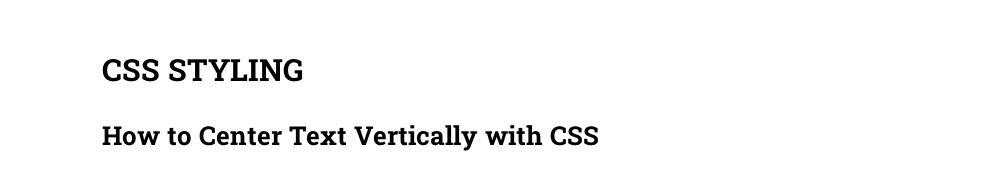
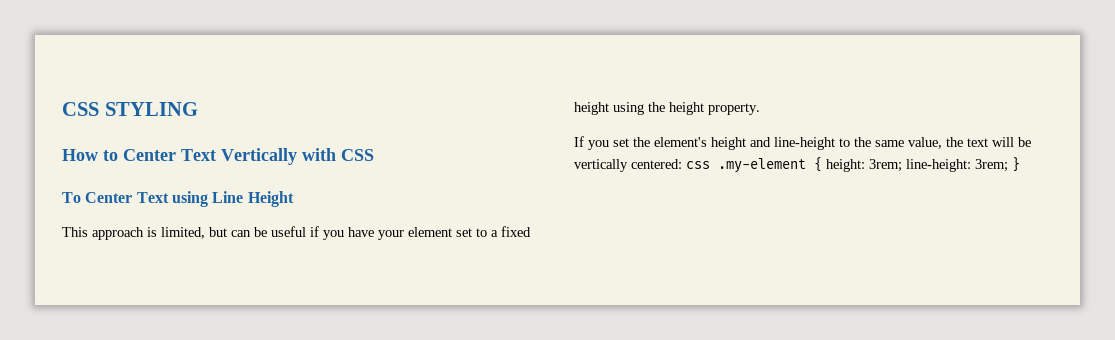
(600, 136) none -> [62,191,294,207] [62,226,531,240] [574,102,760,115] [574,136,1031,150] [574,157,1020,173] // To Center Text using Line Height // This approach is limited, but can be useful if you have your element set to a fixed height using the height property. // If you set the element's height and line-height to the same value, the text will be vertically centered: css .my-element { height: 3rem; line-height: 3rem; }

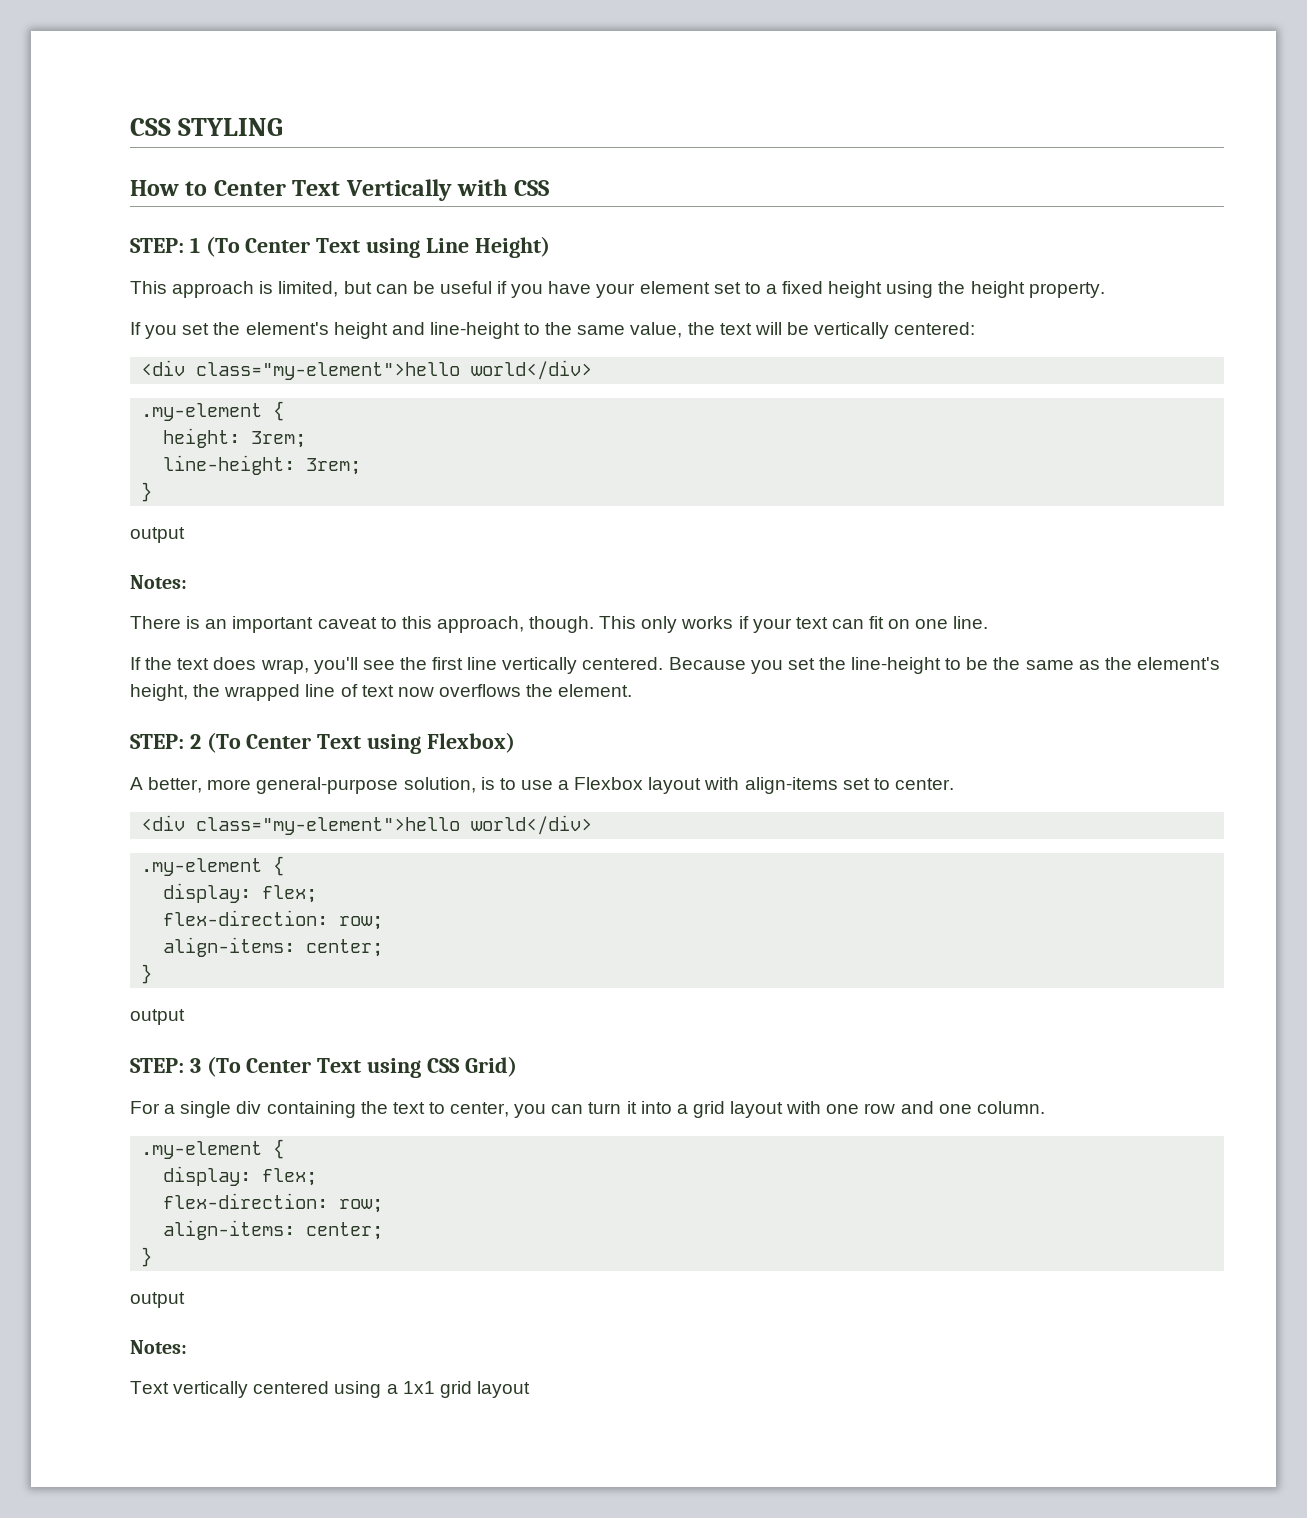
[62,192,81,203] To -> [130,236,240,257] STEP: 1 (To
[247,191,294,207] Height -> [474,236,550,258] Height)
[686,157,822,173] css .my-element { -> [141,360,593,380] [141,401,285,421] // <div class="my-element">hello world</div> // .my-element { //
(902, 165) none -> (307, 439) //
[1012,157,1020,172] } -> [141,482,153,502] [130,527,185,543] [130,575,187,589] [130,616,989,633] [130,657,1220,674] [130,684,633,701] [130,732,515,754] [130,777,954,794] [141,815,593,835] [141,856,285,876] [163,883,318,903] [163,910,384,930] [163,937,384,957] [141,964,153,984] [130,1009,185,1025] [130,1056,517,1078] [130,1101,1045,1118] [141,1139,285,1159] [163,1166,318,1186] [163,1193,384,1213] [163,1220,384,1240] [141,1247,153,1267] [130,1292,185,1308] [130,1340,187,1354] [130,1381,530,1398] // } // output // Notes: // There is an important caveat to this approach, though. This only works if your text can fit on one line. // If the text does wrap, you'll see the first line vertically centered. Because you set the line-height to be the same as the element's height, the wrapped line of text now overflows the element. // STEP: 2 (To Center Text using Flexbox) // A better, more general-purpose solution, is to use a Flexbox layout with align-items set to center. // <div class="my-element">hello world</div> // .my-element { // display: flex; // flex-direction: row; // align-items: center; // } // output // STEP: 3 (To Center Text using CSS Grid) // For a single div containing the text to center, you can turn it into a grid layout with one row and one column. // .my-element { // display: flex; // flex-direction: row; // align-items: center; // } // output // Notes: // Text vertically centered using a 1x1 grid layout

